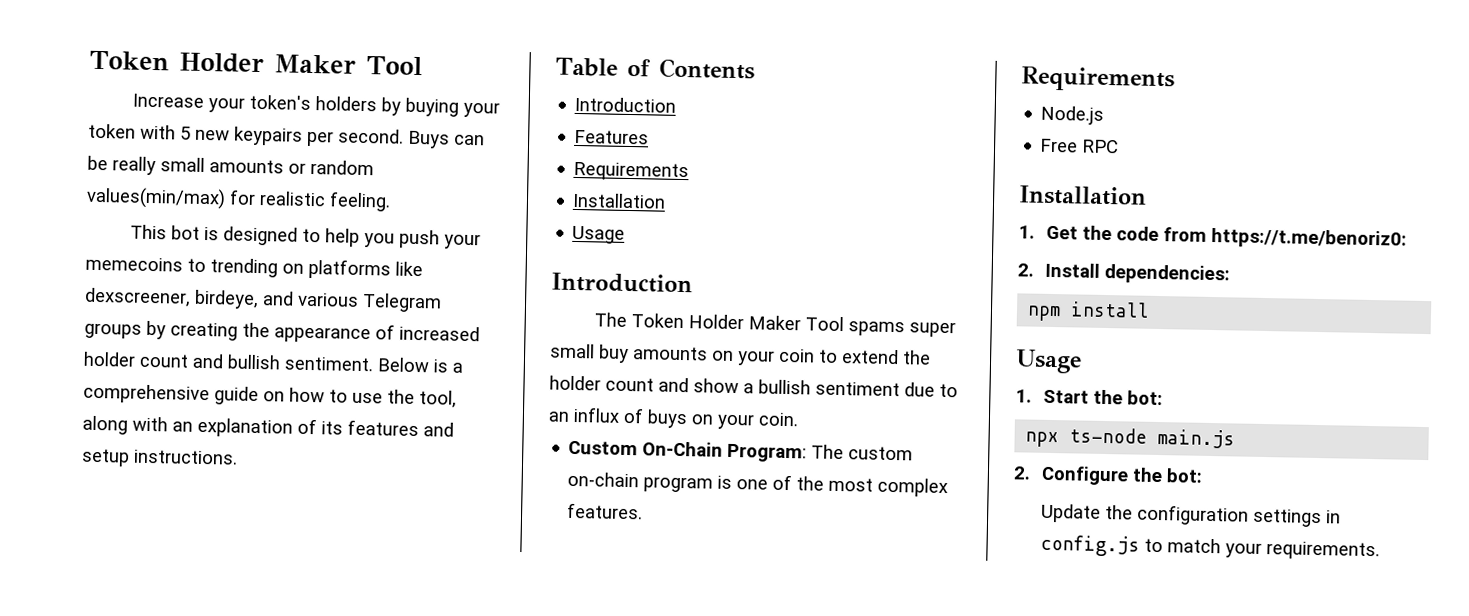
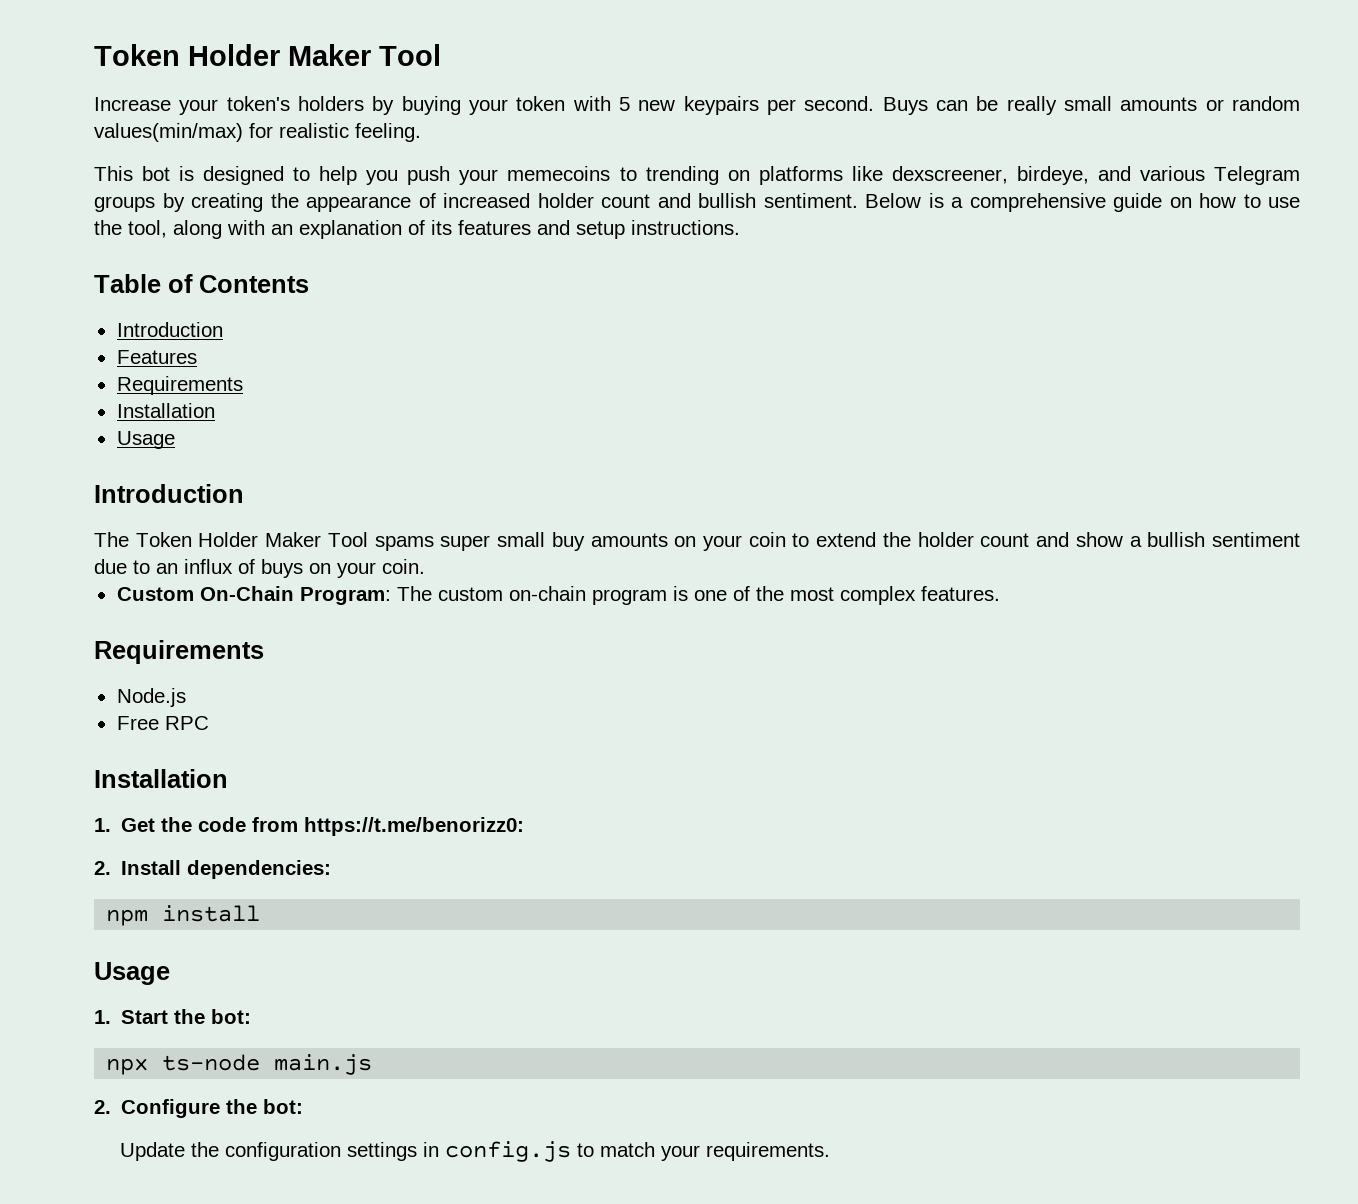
[1211,227,1408,250] https://t.me/benoriz0: -> [304,817,525,836] https://t.me/benorizz0:

